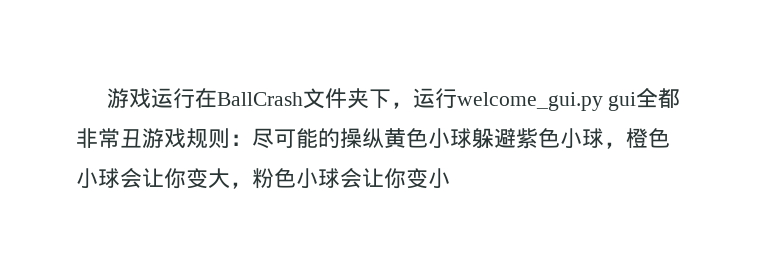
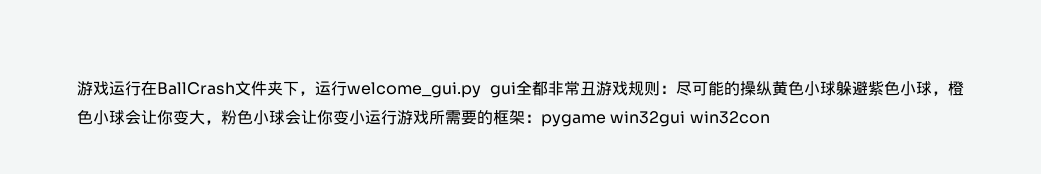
(450, 178) none -> [365,110,770,127] 运行游戏所需要的框架：pygame win32gui win32con

